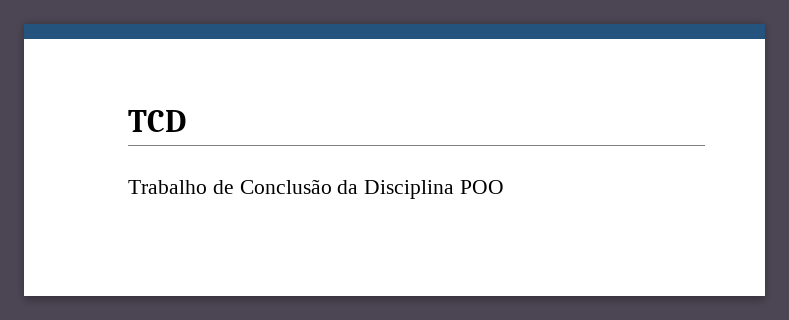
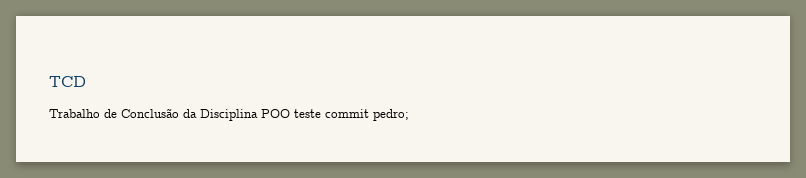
(505, 187) none -> [294,109,409,121] teste commit pedro;

